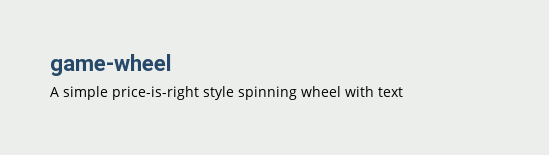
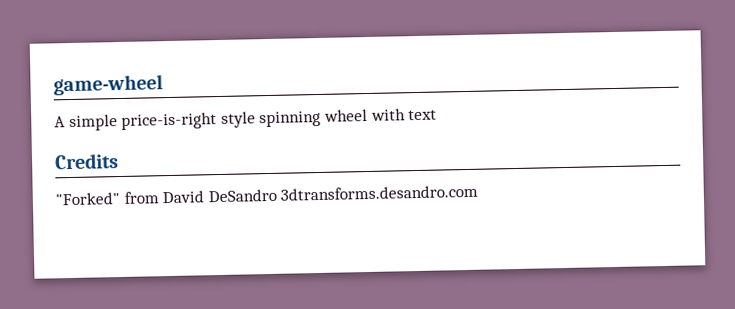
(403, 92) none -> [54,153,119,170] [55,184,479,206] // Credits // "Forked" from David DeSandro 3dtransforms.desandro.com

